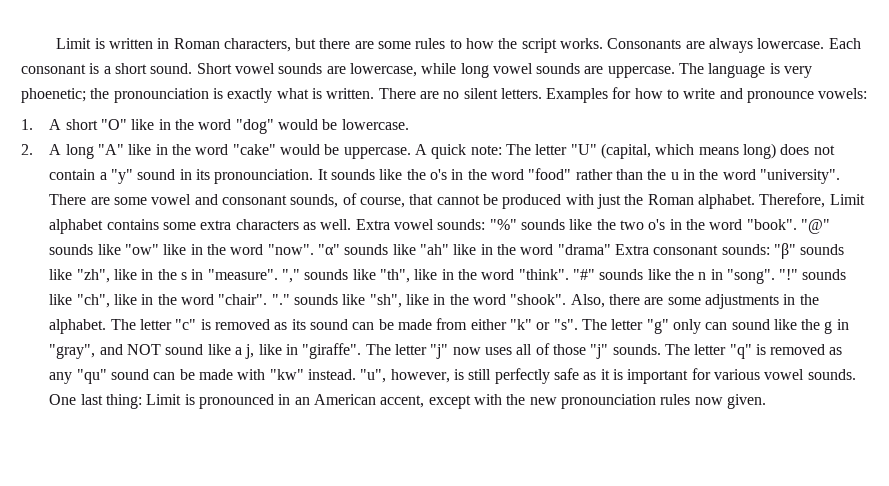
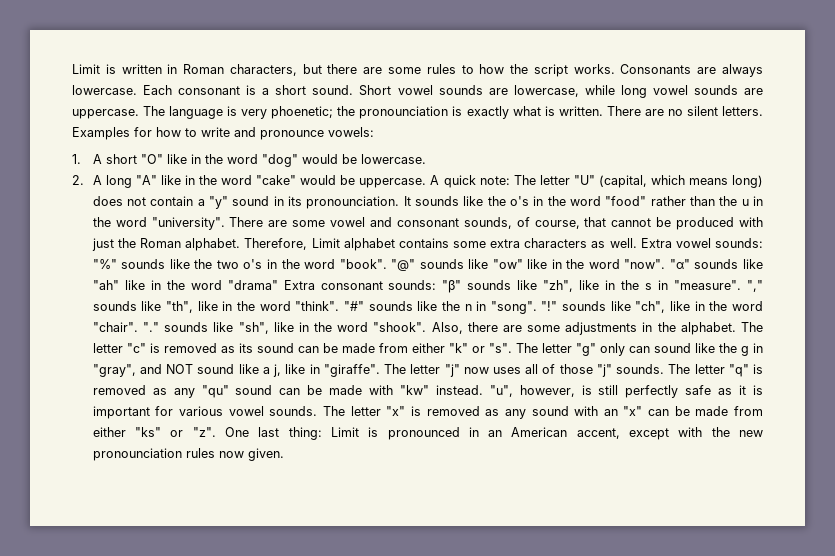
(856, 374) none -> [322,406,764,419] [92,427,216,437] The letter "x" is removed as any sound with an "x" can be made from either "ks" or "z".

